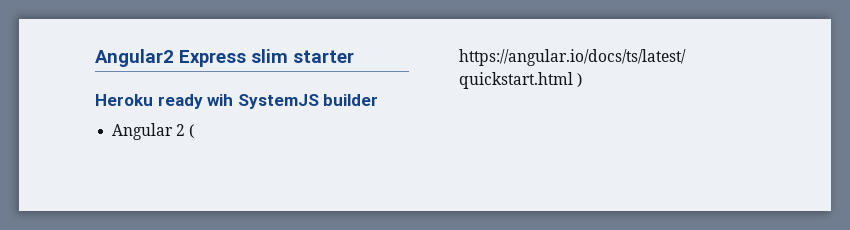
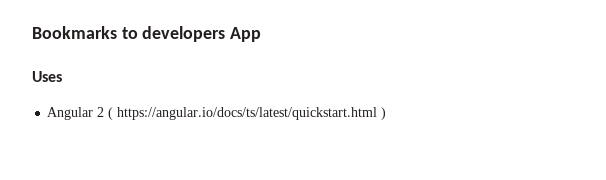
[95,49,354,67] [95,94,379,109] Angular2 Express slim starter // Heroku ready wih SystemJS builder -> [32,26,262,42] [32,71,62,82] Bookmarks to developers App // Uses

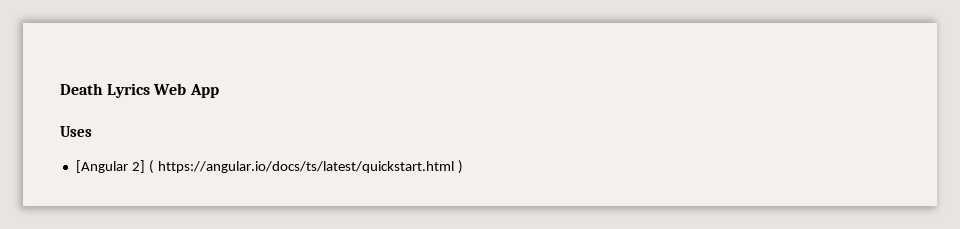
[32,26,226,42] Bookmarks to developers -> [60,83,187,98] Death Lyrics Web
[47,107,105,120] Angular 2 -> [75,160,145,173] [Angular 2]

